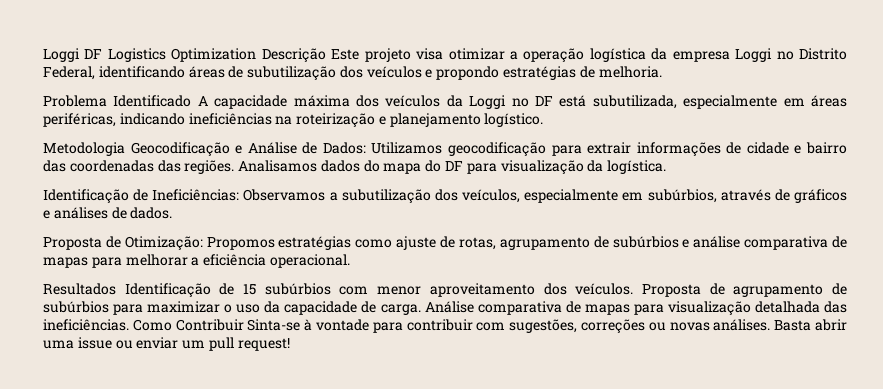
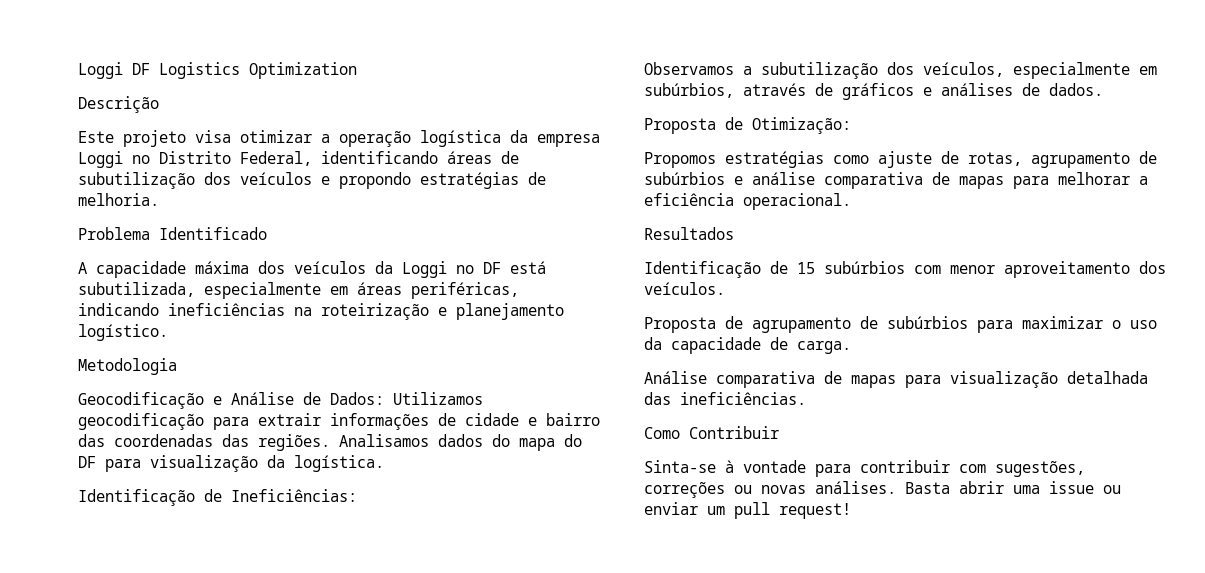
(257, 55) none -> (357, 70) //
(326, 55) none -> (159, 104) //
(192, 101) none -> (267, 233) //
(125, 149) none -> (177, 366) //
(240, 195) none -> (357, 495) //
(203, 243) none -> (851, 125) //
(116, 289) none -> (734, 233) //
(634, 289) none -> (725, 288) //
(421, 309) none -> (851, 347) //
(129, 325) none -> (806, 398) //
(244, 325) none -> (779, 432) //

